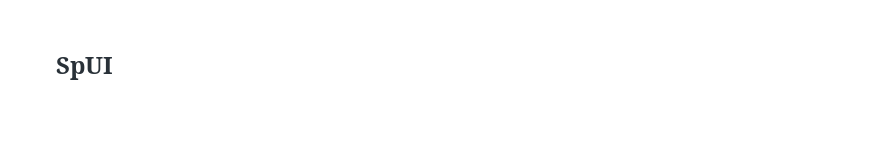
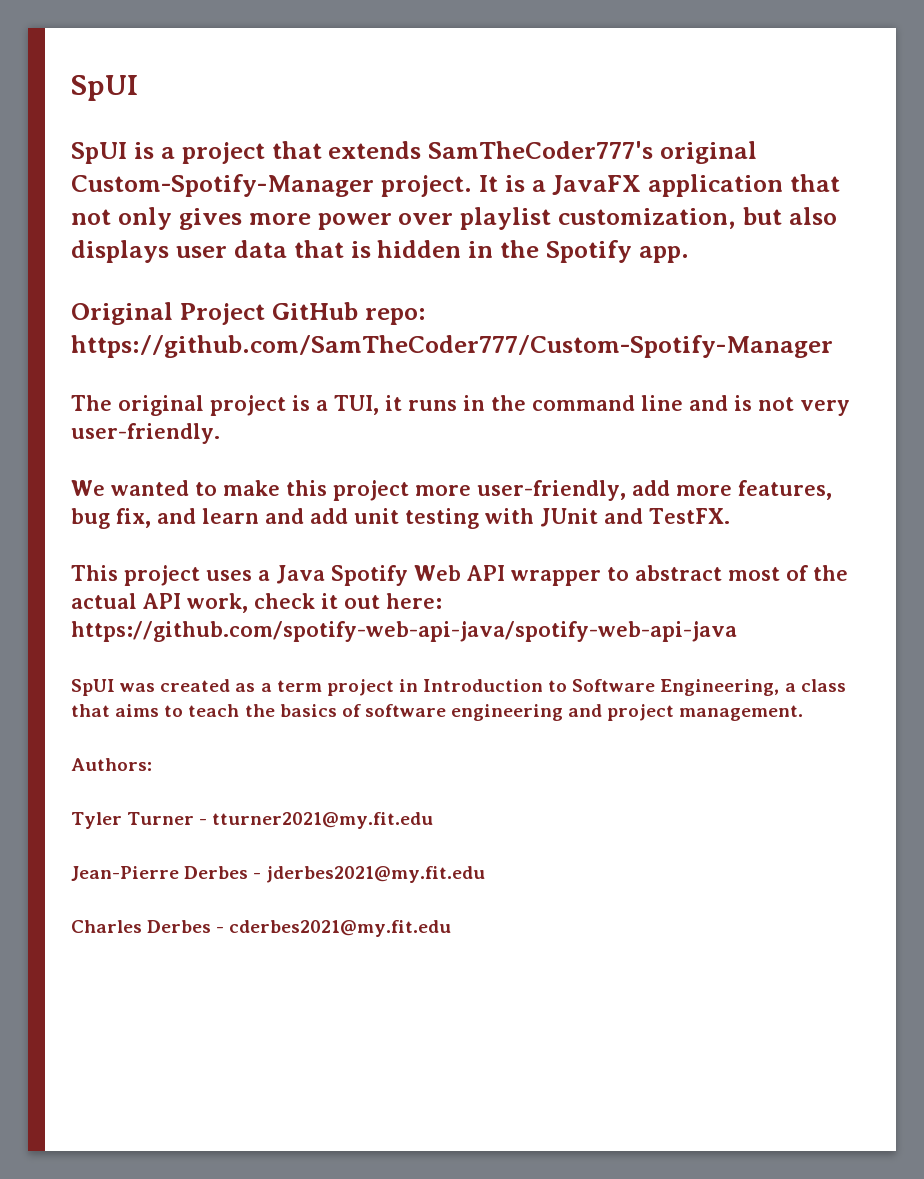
[56,57,113,80] SpUI -> [71,75,138,101] [71,141,758,164] [71,174,841,197] [71,207,837,230] [71,240,689,263] [71,302,426,325] [71,335,833,358] [71,395,850,416] [71,423,220,444] [71,480,832,501] [71,508,730,529] [71,565,848,586] [71,593,442,613] [71,621,737,642] [71,679,846,696] [71,704,804,721] [71,758,152,771] [71,812,434,829] [71,866,486,883] [71,920,452,937] SpUI // SpUI is a project that extends SamTheCoder777's original Custom-Spotify-Manager project. It is a JavaFX application that not only gives more power over playlist customization, but also displays user data that is hidden in the Spotify app. // Original Project GitHub repo: https://github.com/SamTheCoder777/Custom-Spotify-Manager // The original project is a TUI, it runs in the command line and is not very user-friendly. // We wanted to make this project more user-friendly, add more features, bug fix, and learn and add unit testing with JUnit and TestFX. // This project uses a Java Spotify Web API wrapper to abstract most of the actual API work, check it out here: https://github.com/spotify-web-api-java/spotify-web-api-java // SpUI was created as a term project in Introduction to Software Engineering, a class that aims to teach the basics of software engineering and project management. // Authors: // Tyler Turner - tturner2021@my.fit.edu // Jean-Pierre Derbes - jderbes2021@my.fit.edu // Charles Derbes - cderbes2021@my.fit.edu

